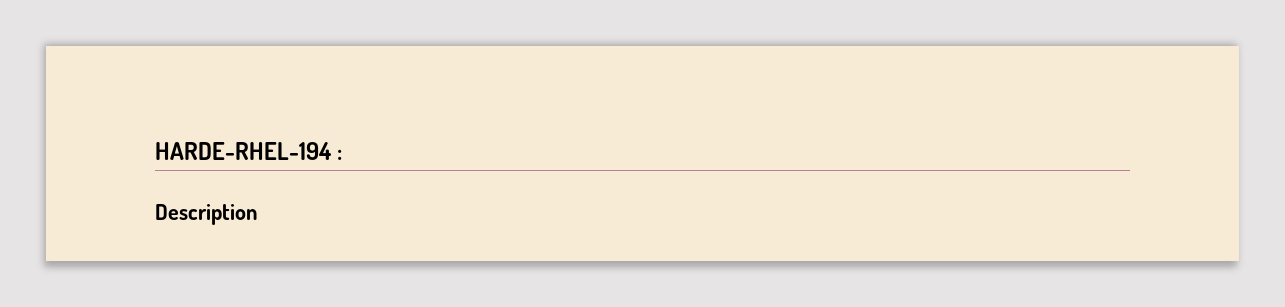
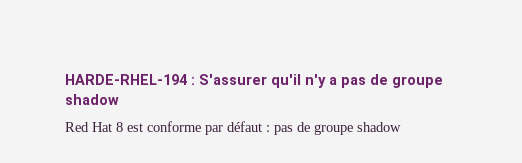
[155,204,258,225] // Description -> [199,74,443,88] [65,94,119,105] [65,121,401,135] S'assurer qu'il n'y a pas de groupe shadow // Red Hat 8 est conforme par défaut : pas de groupe shadow

